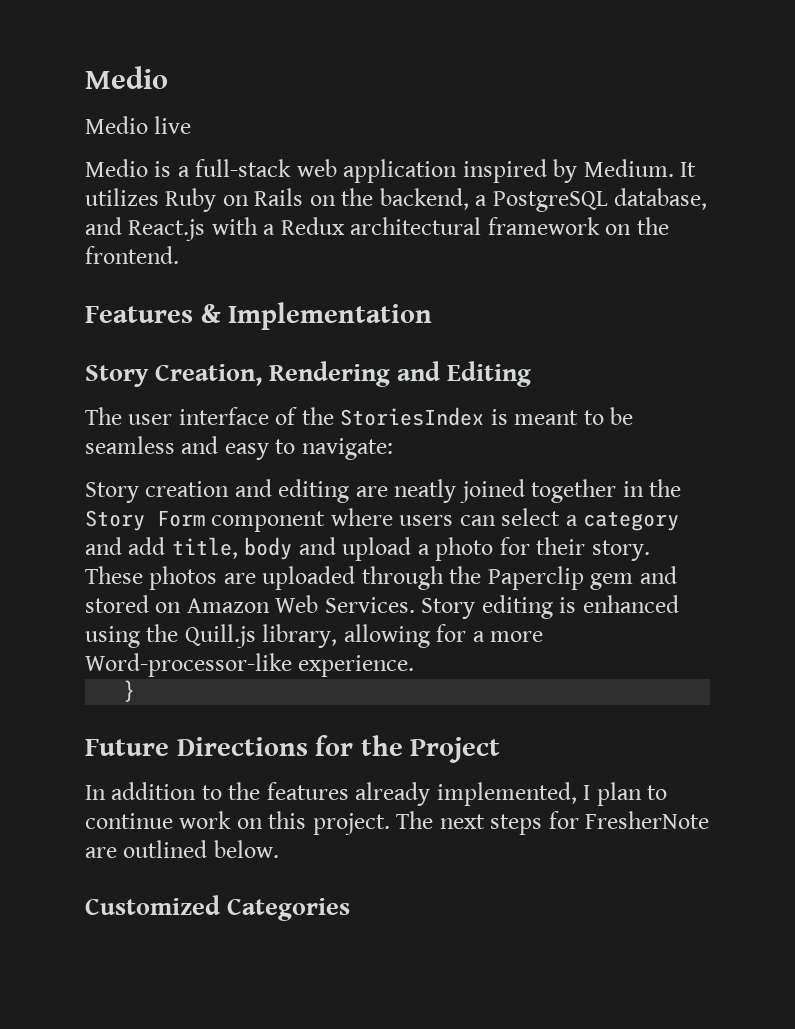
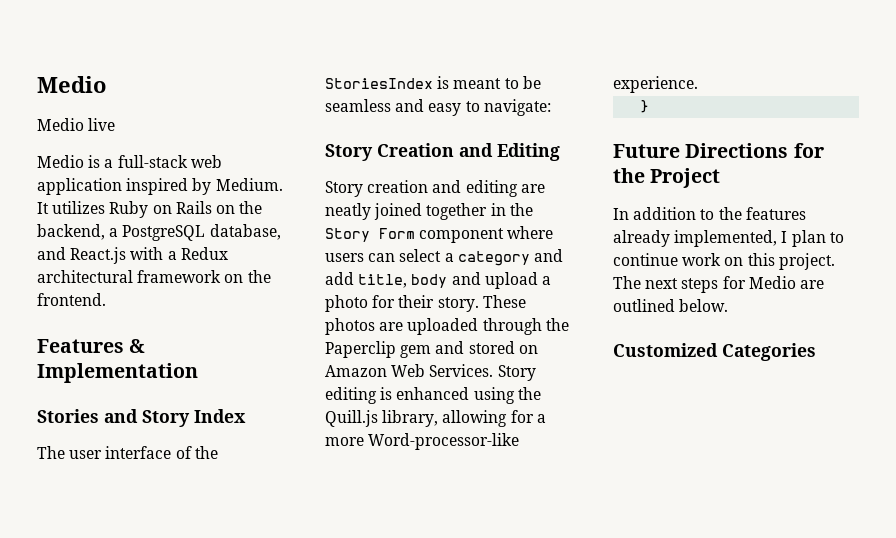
[85,361,532,387] Story Creation, Rendering and Editing -> [37,409,246,427] Stories and Story Index
(393, 449) none -> [325,143,560,161] // Story Creation and Editing
[585,811,710,829] FresherNote -> [748,276,796,289] Medio

